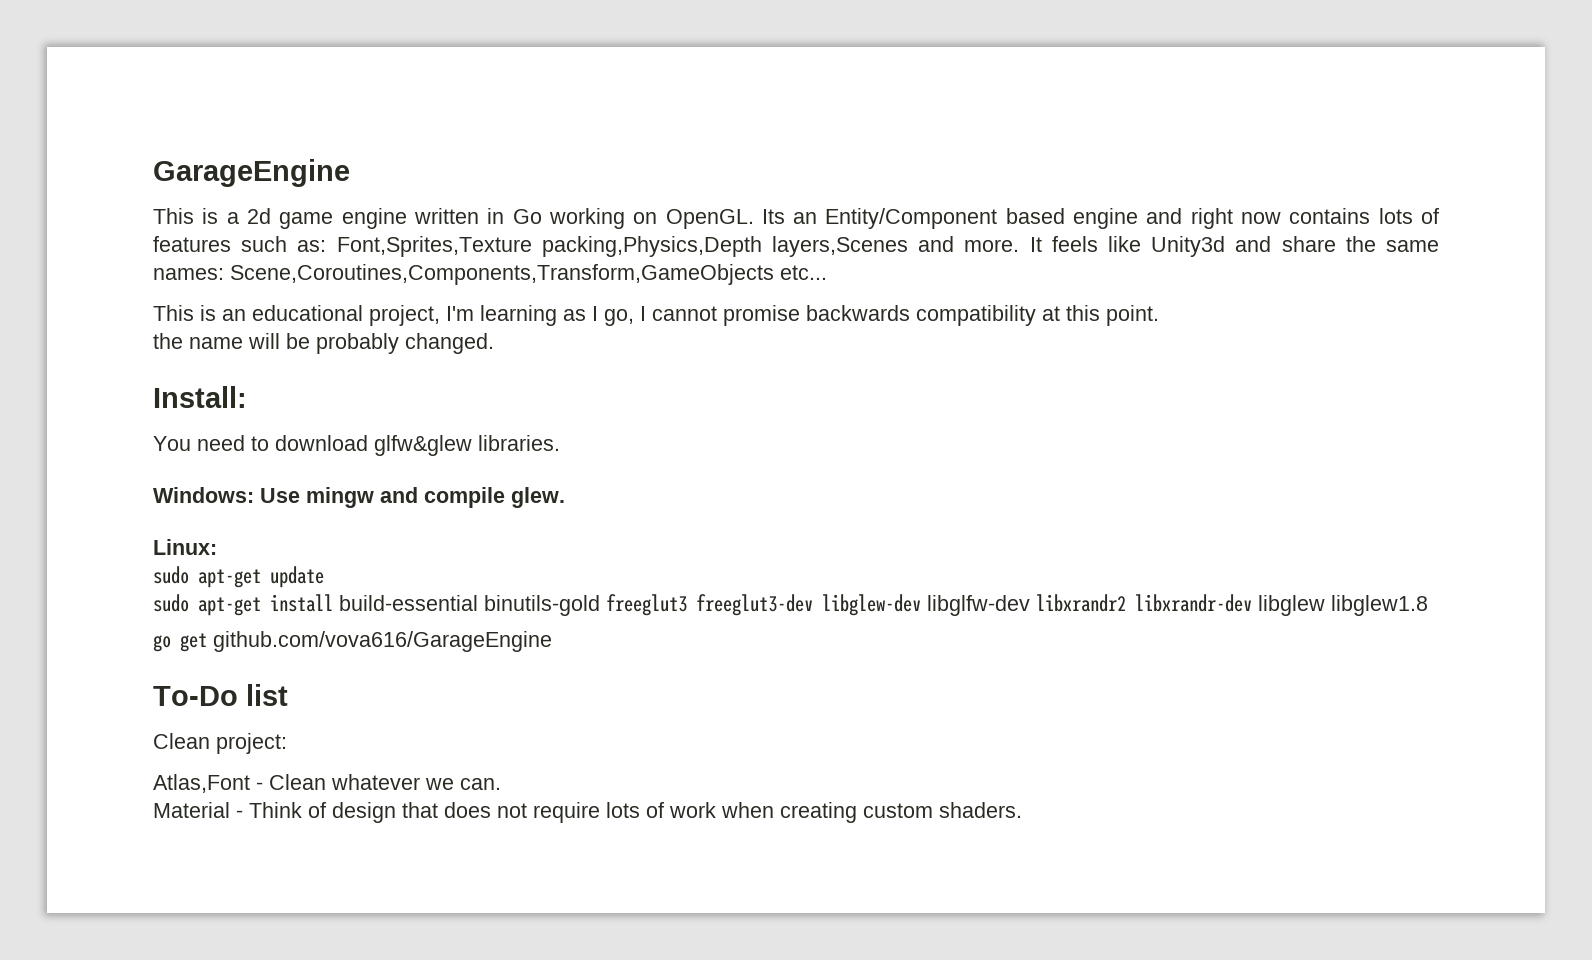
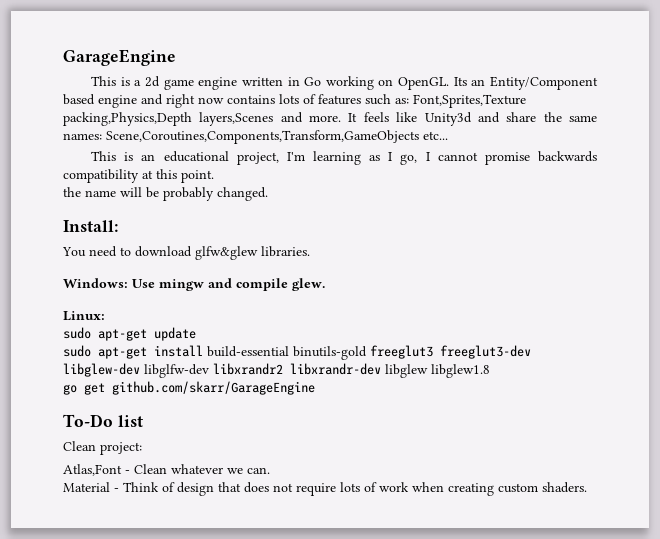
[213,631,552,652] github.com/vova616/GarageEngine -> [112,381,315,395] github.com/skarr/GarageEngine

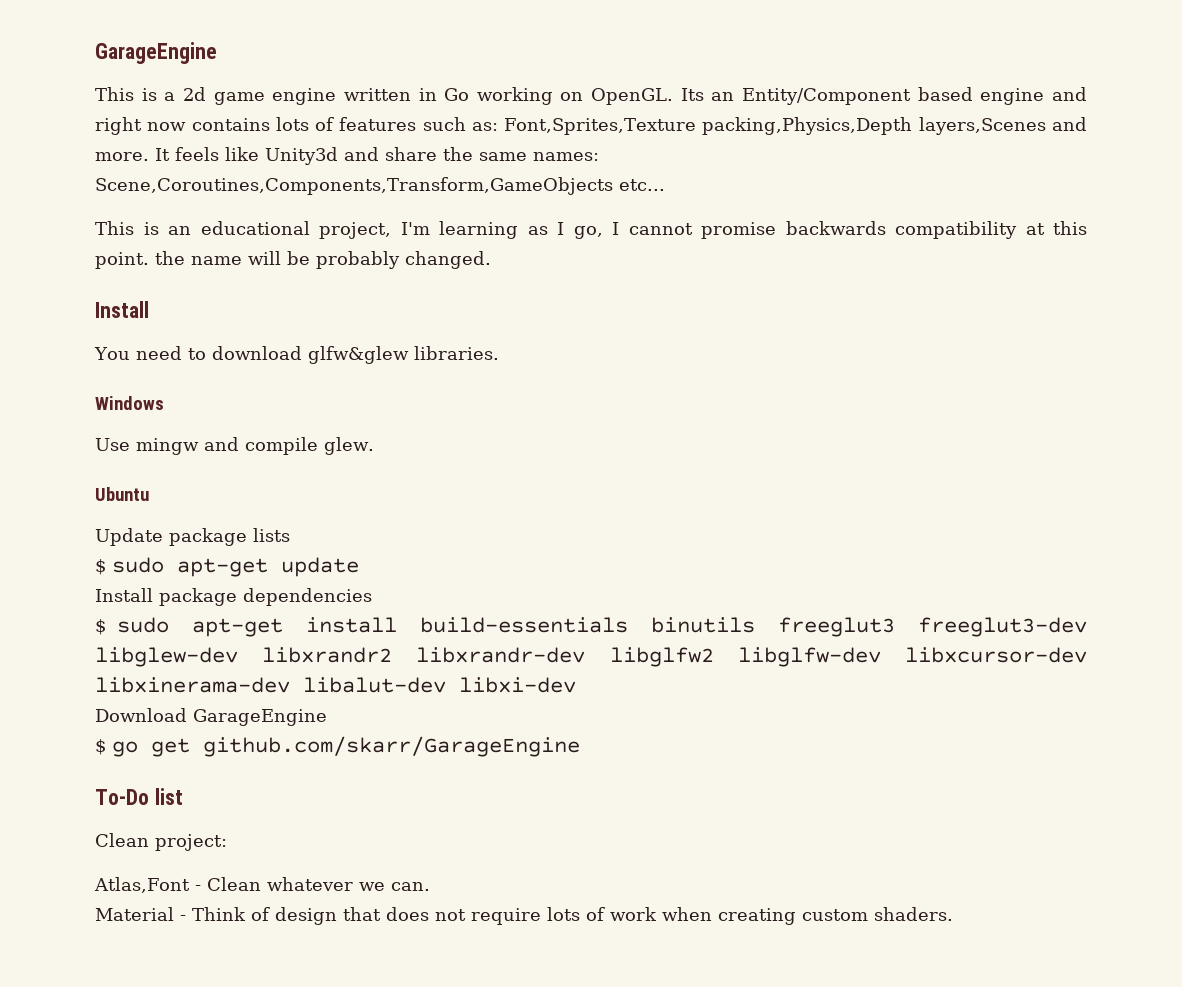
(214, 176) // -> (149, 260) none
[63,220,118,232] Install: -> [95,301,149,318] Install
[63,278,128,288] Windows: -> [95,396,164,410] Windows //
[63,311,105,321] Linux: // -> [95,487,149,501] [95,528,290,546] [95,559,106,575] Ubuntu // Update package lists // $
(196, 334) none -> [95,588,372,606] [95,619,106,635] Install package dependencies // $
[207,346,367,360] build-essential binutils-gold -> [419,617,755,633] build-essentials binutils
[144,364,209,378] libglfw-dev -> (238, 657) none
[385,364,490,378] libglew libglew1.8 // -> [609,647,1087,667] [95,677,576,693] [95,708,327,726] [95,739,106,755] libglfw2 libglfw-dev libxcursor-dev libxinerama-dev libalut-dev libxi-dev // Download GarageEngine // $

